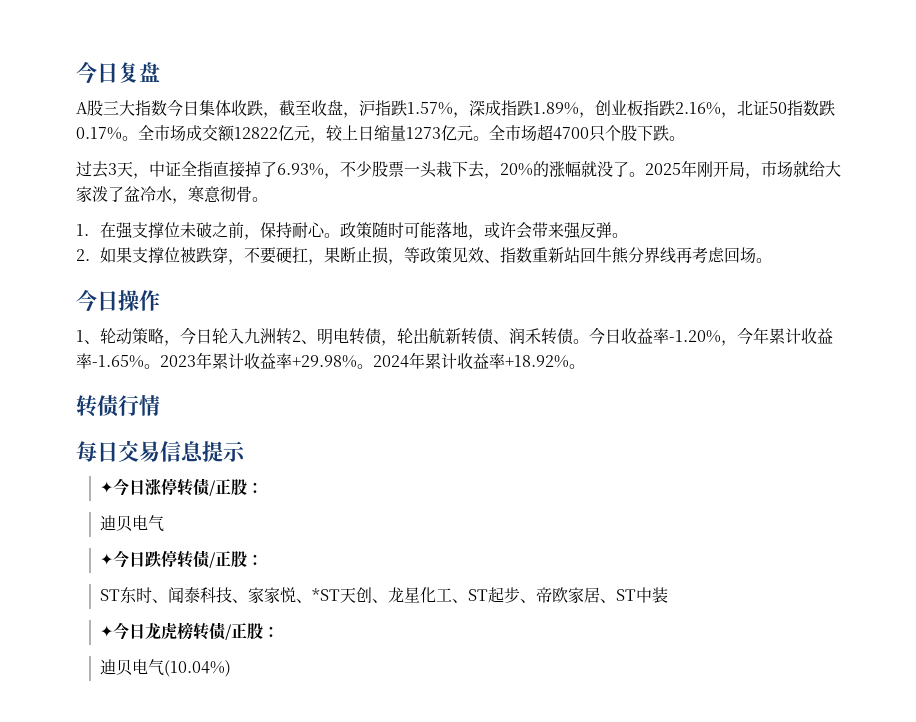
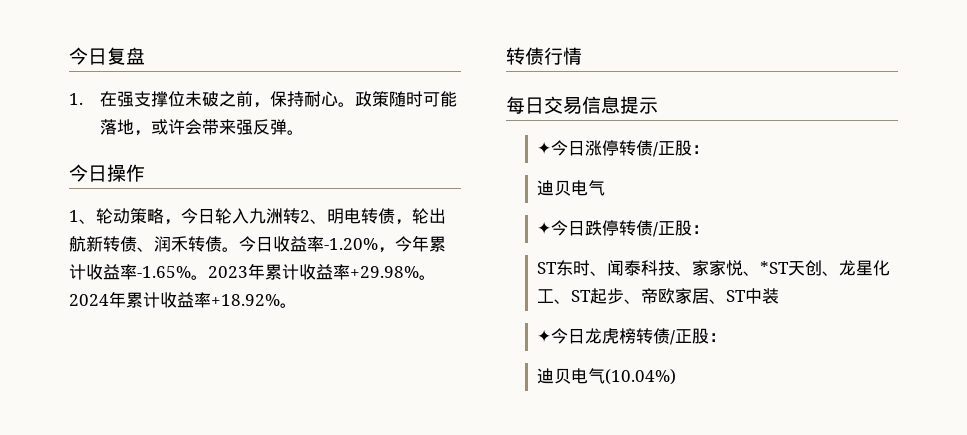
[76,99,835,118] [76,124,685,143] [76,160,841,179] [76,185,268,204] // A股三大指数今日集体收跌，截至收盘，沪指跌1.57%，深成指跌1.89%，创业板指跌2.16%，北证50指数跌0.17%。全市场成交额12822亿元，较上日缩量1273亿元。全市场超4700只个股下跌。 // 过去3天，中证全指直接掉了6.93%，不少股票一头栽下去，20%的涨幅就没了。2025年刚开局，市场就给大家泼了盆冷水，寒意彻骨。 -> (145, 56) none
[76,247,773,265] // 2.如果支撑位被跌穿，不要硬扛，果断止损，等政策见效、指数重新站回牛熊分界线再考虑回场。 -> (305, 132) none

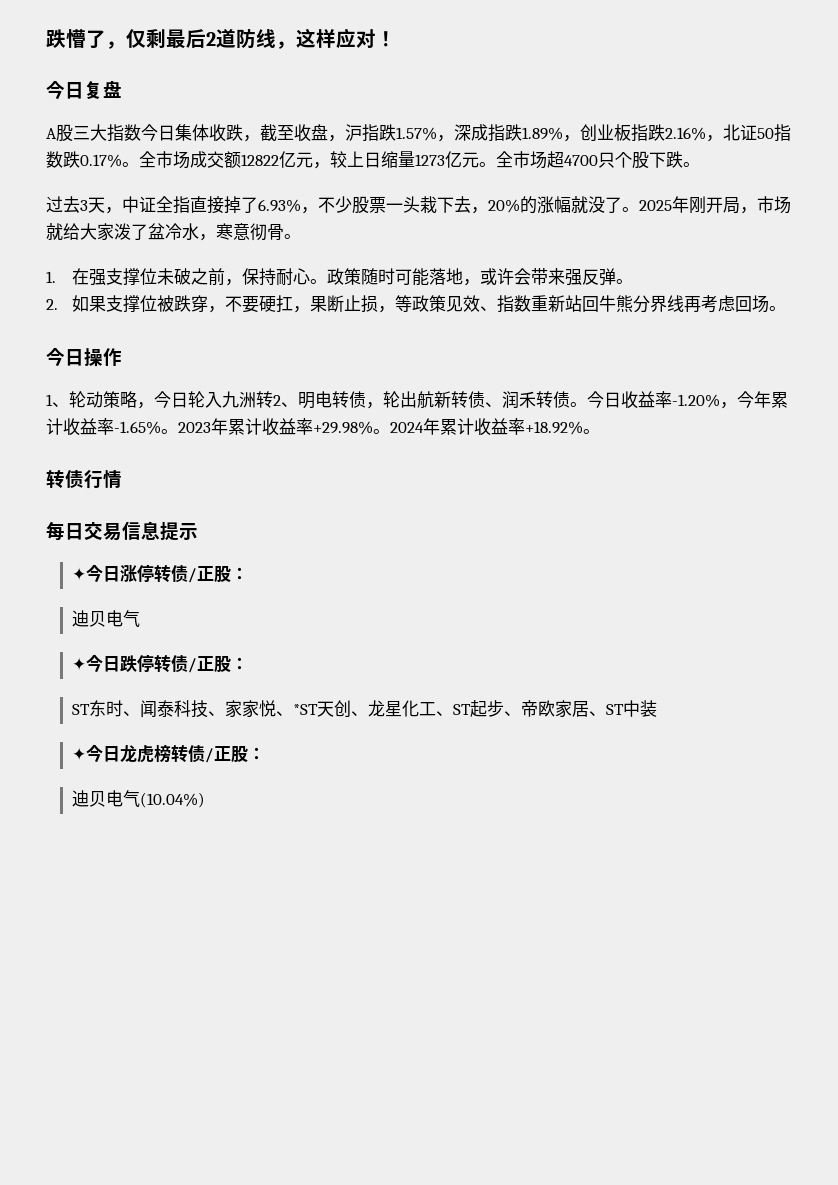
[69,47,145,65] 今日复盘 -> [46,28,396,49] [46,80,122,99] [46,124,791,142] [46,151,700,169] [46,196,791,214] [46,223,301,241] 跌懵了，仅剩最后2道防线，这样应对！ // 今日复盘 // A股三大指数今日集体收跌，截至收盘，沪指跌1.57%，深成指跌1.89%，创业板指跌2.16%，北证50指数跌0.17%。全市场成交额12822亿元，较上日缩量1273亿元。全市场超4700只个股下跌。 // 过去3天，中证全指直接掉了6.93%，不少股票一头栽下去，20%的涨幅就没了。2025年刚开局，市场就给大家泼了盆冷水，寒意彻骨。
(305, 132) none -> [46,295,787,313] // 2.如果支撑位被跌穿，不要硬扛，果断止损，等政策见效、指数重新站回牛熊分界线再考虑回场。

